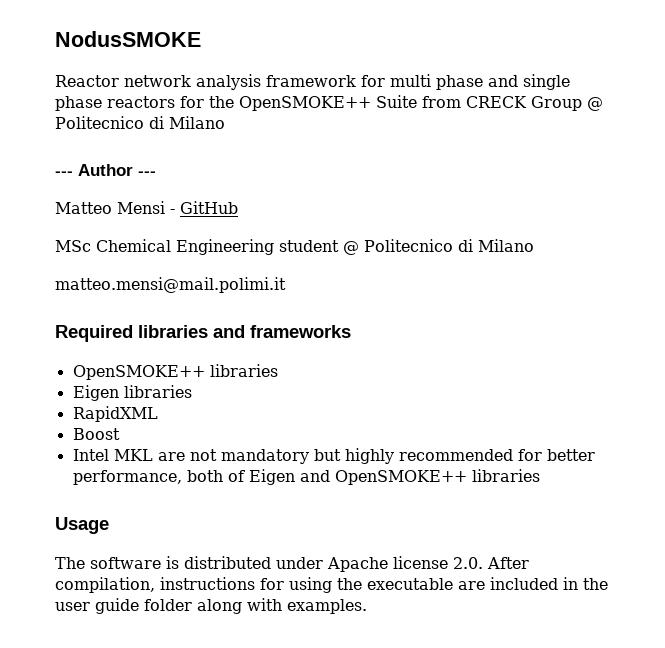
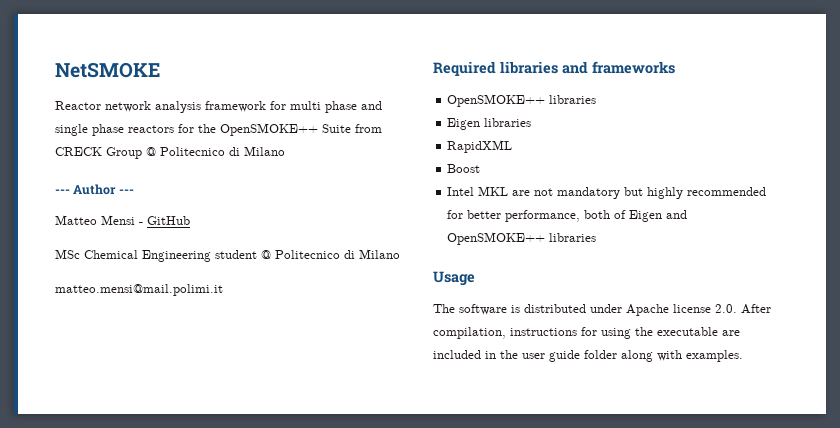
[55,31,201,47] NodusSMOKE -> [55,62,160,78] NetSMOKE

